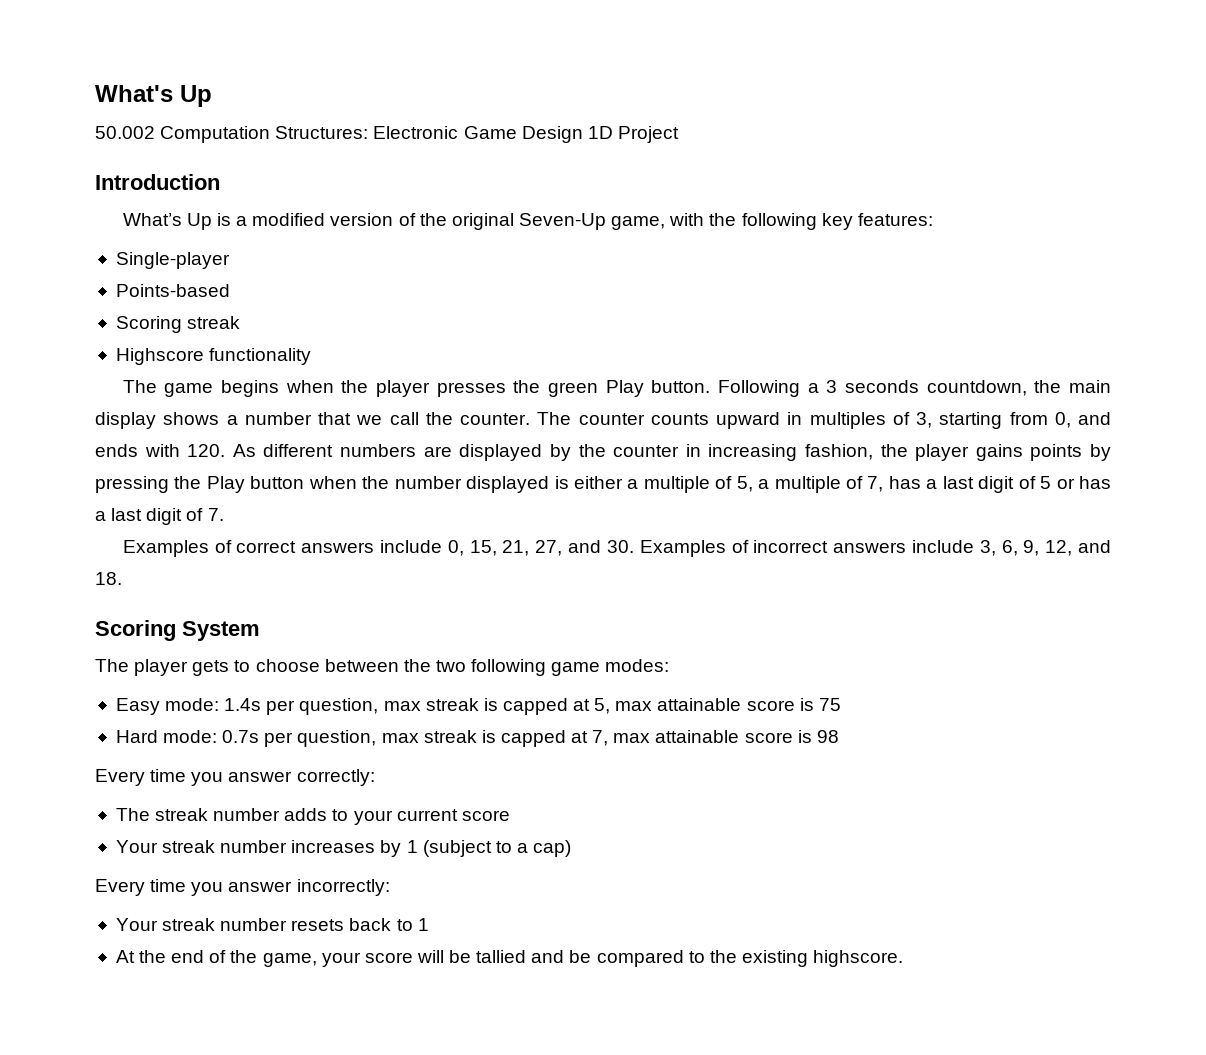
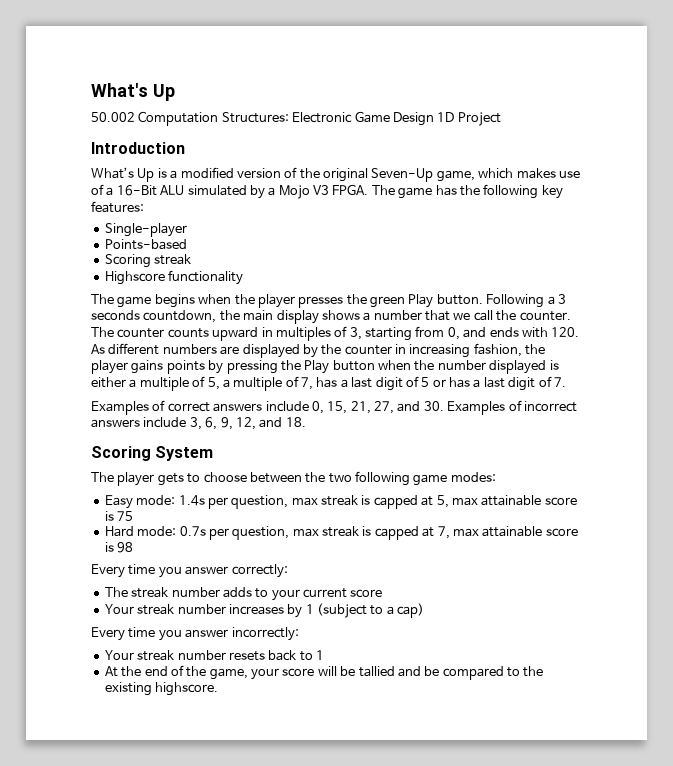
[669,213,705,226] with -> [478,168,580,179] [91,184,457,199] which makes use of a 16-Bit ALU simulated by a Mojo V3 FPGA. The game has

